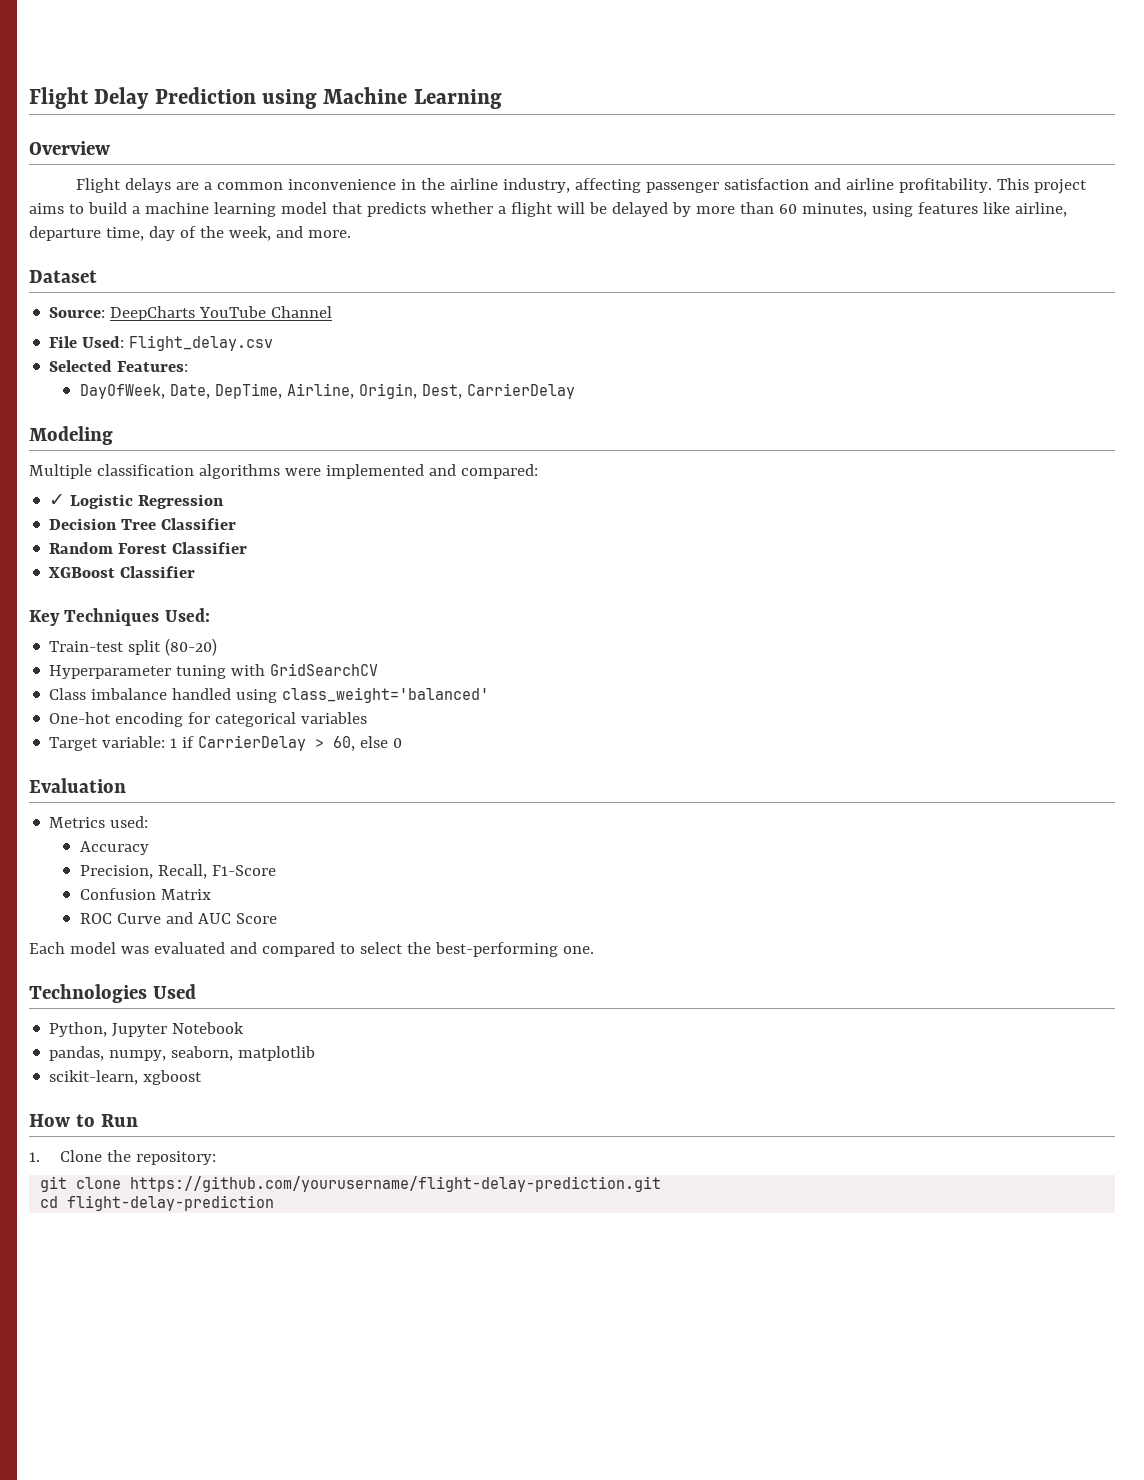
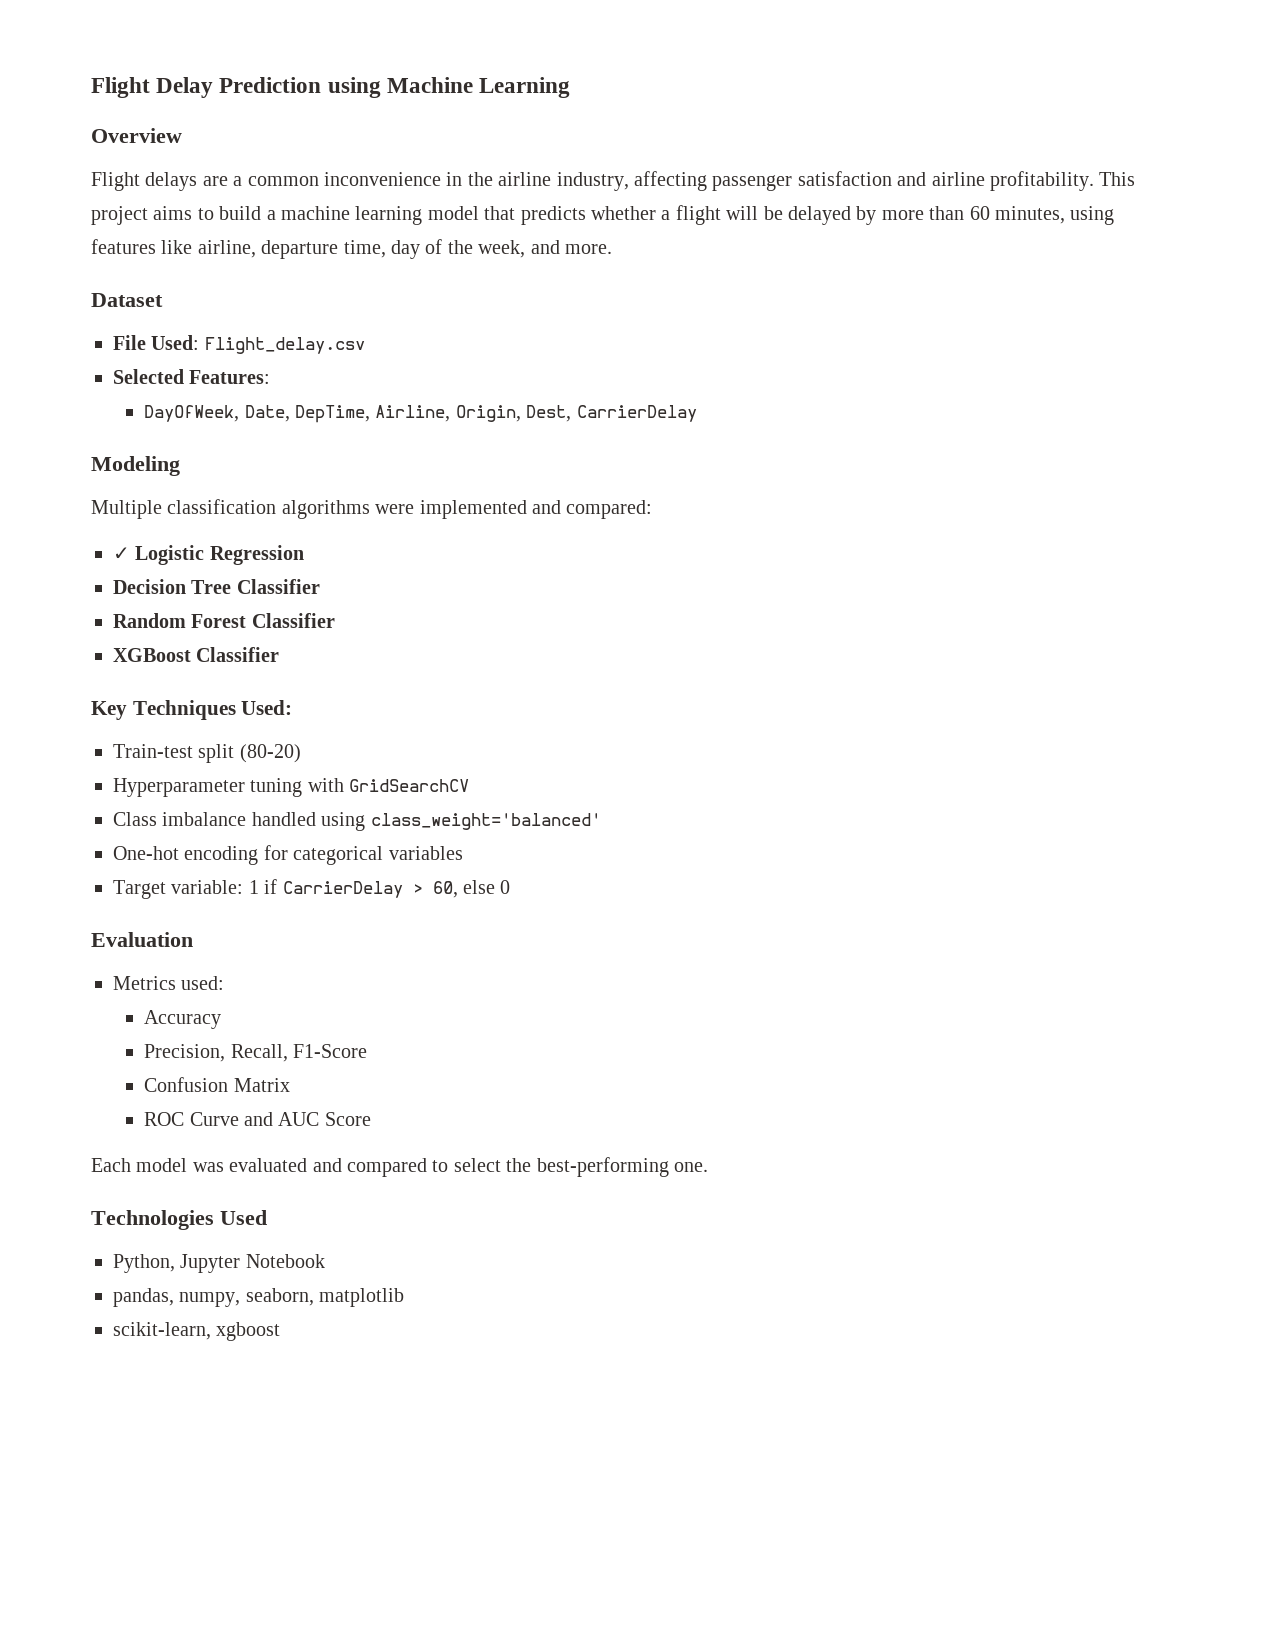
[49,306,333,321] // Source: DeepCharts YouTube Channel -> (163, 300) none
[29,1114,138,1127] [29,1150,216,1165] [40,1176,662,1192] [40,1195,275,1211] // How to Run // 1. Clone the repository: // git clone https://github.com/yourusername/flight-delay-prediction.git // cd flight-delay-prediction -> (281, 1331) none

